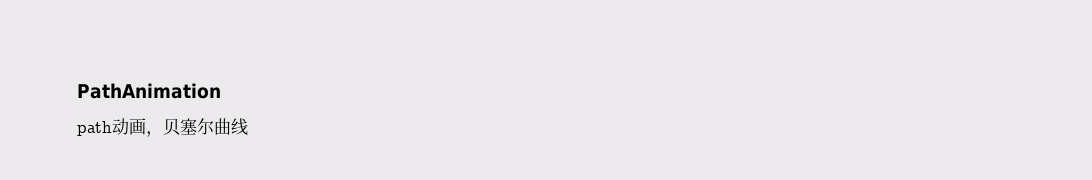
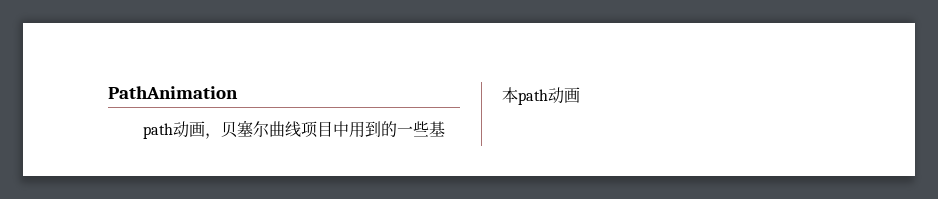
(248, 127) none -> [301,121,446,138] [502,87,580,105] 项目中用到的一些基本path动画

